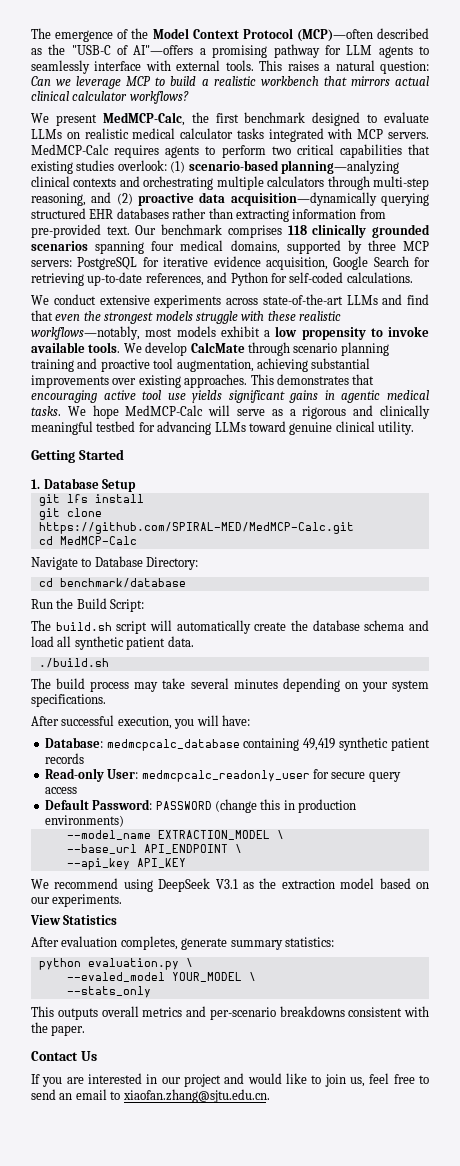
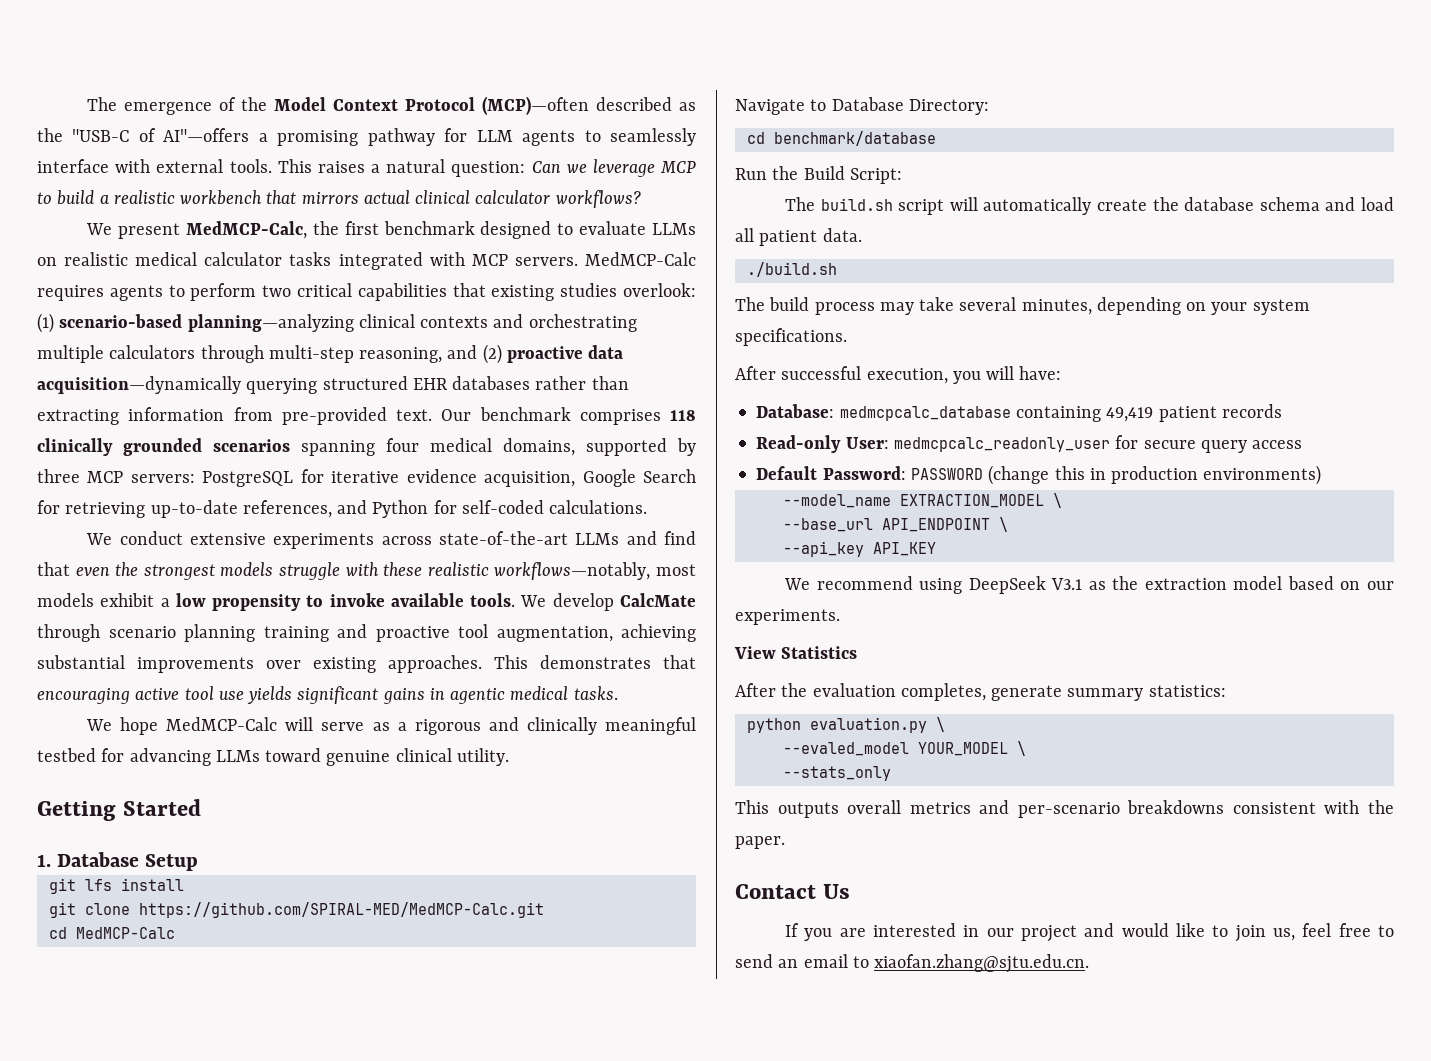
(61, 411) none -> (618, 693) //
[74,636,124,650] synthetic -> (754, 235) none
[233,679,278,689] minutes -> [1021,299,1092,315] minutes,
[339,737,389,751] synthetic -> (1154, 414) none
(59, 942) none -> [781,683,808,697] the

